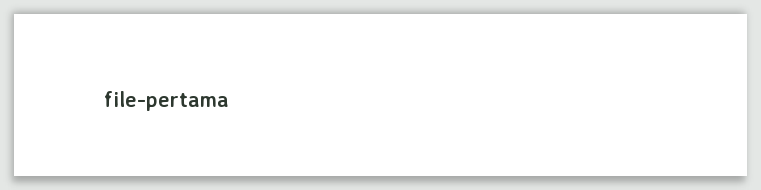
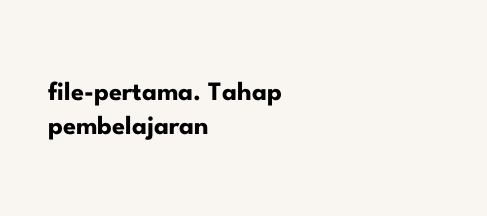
[104,91,229,111] file-pertama -> [48,81,283,106] [48,115,209,140] file-pertama. Tahap pembelajaran

